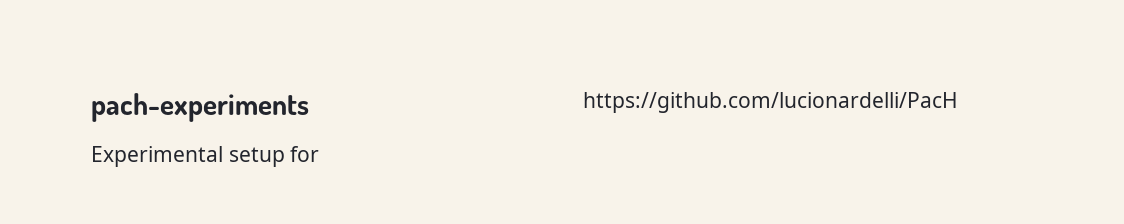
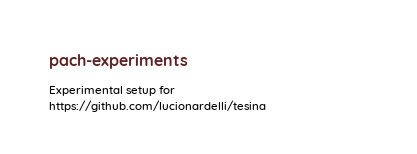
[583,92,958,113] https://github.com/lucionardelli/PacH -> [49,100,266,112] https://github.com/lucionardelli/tesina

